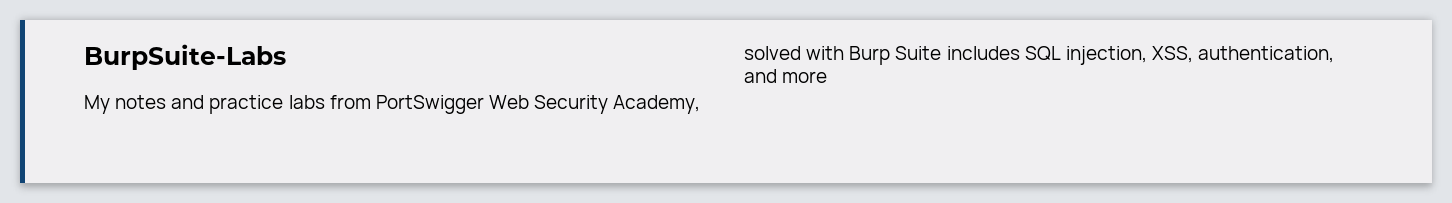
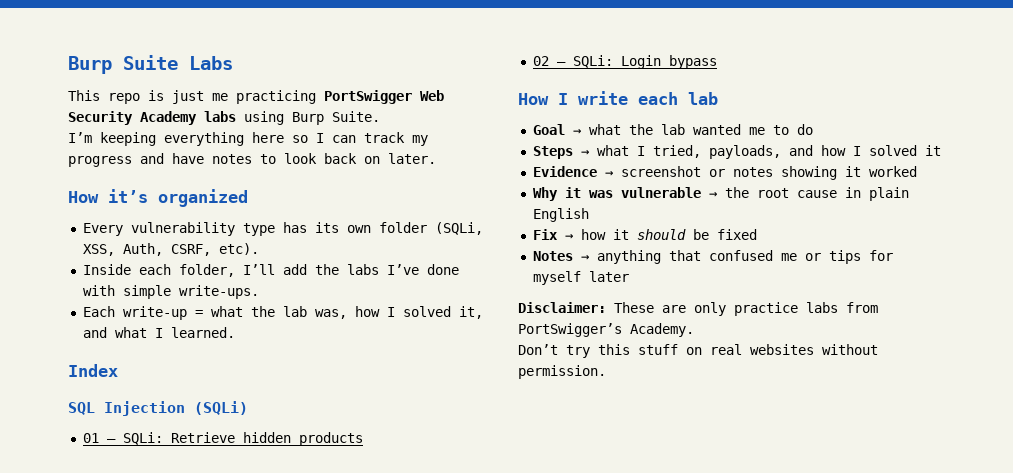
[84,44,286,70] [84,95,701,114] [744,46,1335,65] [744,69,828,83] BurpSuite-Labs // My notes and practice labs from PortSwigger Web Security Academy, solved with Burp Suite includes SQL injection, XSS, authentication, and more -> [68,55,233,74] [68,90,444,104] [68,111,380,125] [68,132,428,146] [68,153,436,167] [68,189,248,207] [82,222,483,236] [82,243,259,256] [82,264,459,277] [82,285,259,299] [82,306,483,320] [82,327,235,338] [68,364,118,377] [68,401,248,416] [82,432,363,446] [532,55,717,69] [518,91,718,105] [532,124,813,135] [532,145,941,159] [532,166,917,180] [532,187,909,201] [532,208,589,222] [532,229,757,240] [532,250,893,264] [532,271,629,285] [518,302,878,316] [518,323,694,337] [518,344,878,358] [518,365,606,379] Burp Suite Labs // This repo is just me practicing PortSwigger Web Security Academy labs using Burp Suite. // I’m keeping everything here so I can track my progress and have notes to look back on later. // How it’s organized // Every vulnerability type has its own folder (SQLi, XSS, Auth, CSRF, etc). // Inside each folder, I’ll add the labs I’ve done with simple write-ups. // Each write-up = what the lab was, how I solved it, and what I learned. // Index // SQL Injection (SQLi) // 01 – SQLi: Retrieve hidden products // 02 – SQLi: Login bypass // How I write each lab // Goal → what the lab wanted me to do // Steps → what I tried, payloads, and how I solved it // Evidence → screenshot or notes showing it worked // Why it was vulnerable → the root cause in plain English // Fix → how it should be fixed // Notes → anything that confused me or tips for myself later // Disclaimer: These are only practice labs from PortSwigger’s Academy. // Don’t try this stuff on real websites without permission.

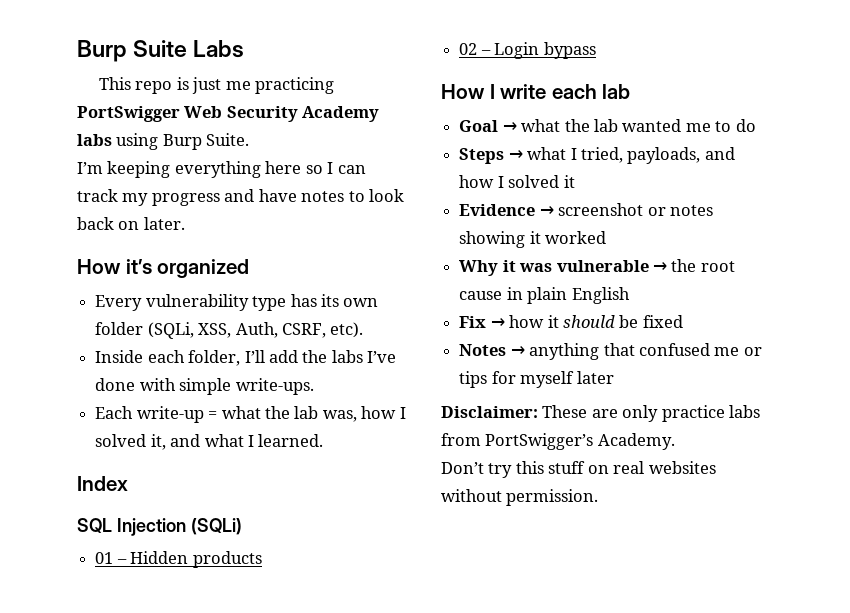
[122,432,291,445] SQLi: Retrieve hidden -> [130,551,189,564] Hidden
[572,55,613,68] SQLi: -> (491, 52) none

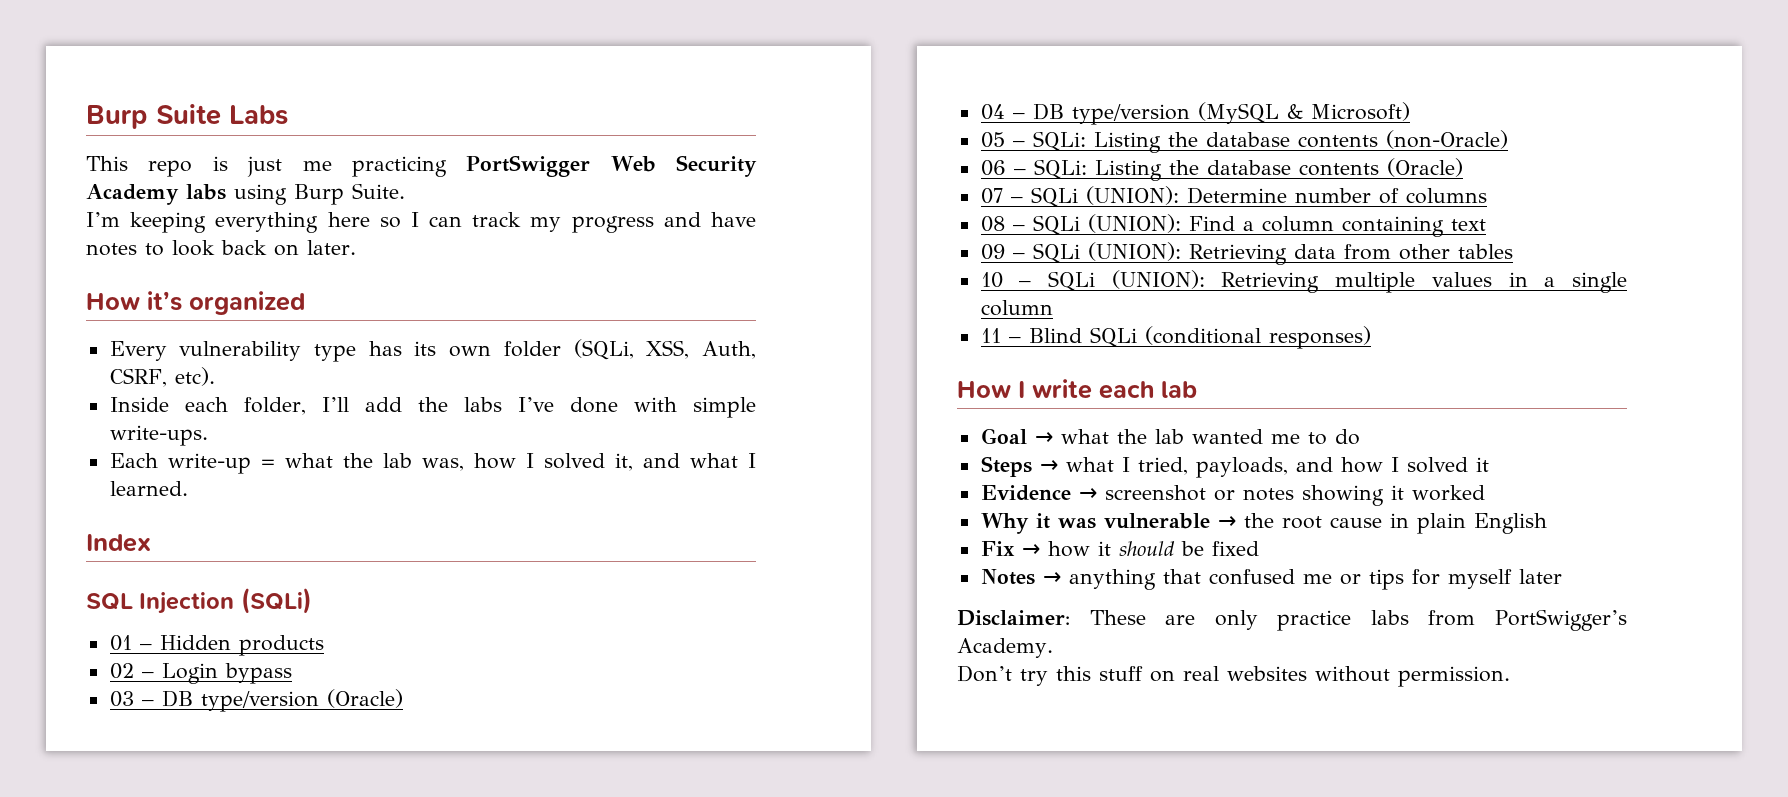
(596, 50) none -> [109,689,403,712] [980,102,1410,125] [980,130,1508,153] [980,158,1463,181] [980,186,1487,207] [980,214,1486,237] [980,242,1513,265] [980,270,1627,293] [980,300,1053,316] [980,326,1371,349] // 03 – DB type/version (Oracle) // 04 – DB type/version (MySQL & Microsoft) // 05 – SQLi: Listing the database contents (non-Oracle) // 06 – SQLi: Listing the database contents (Oracle) // 07 – SQLi (UNION): Determine number of columns // 08 – SQLi (UNION): Find a column containing text // 09 – SQLi (UNION): Retrieving data from other tables // 10 – SQLi (UNION): Retrieving multiple values in a single column // 11 – Blind SQLi (conditional responses)

